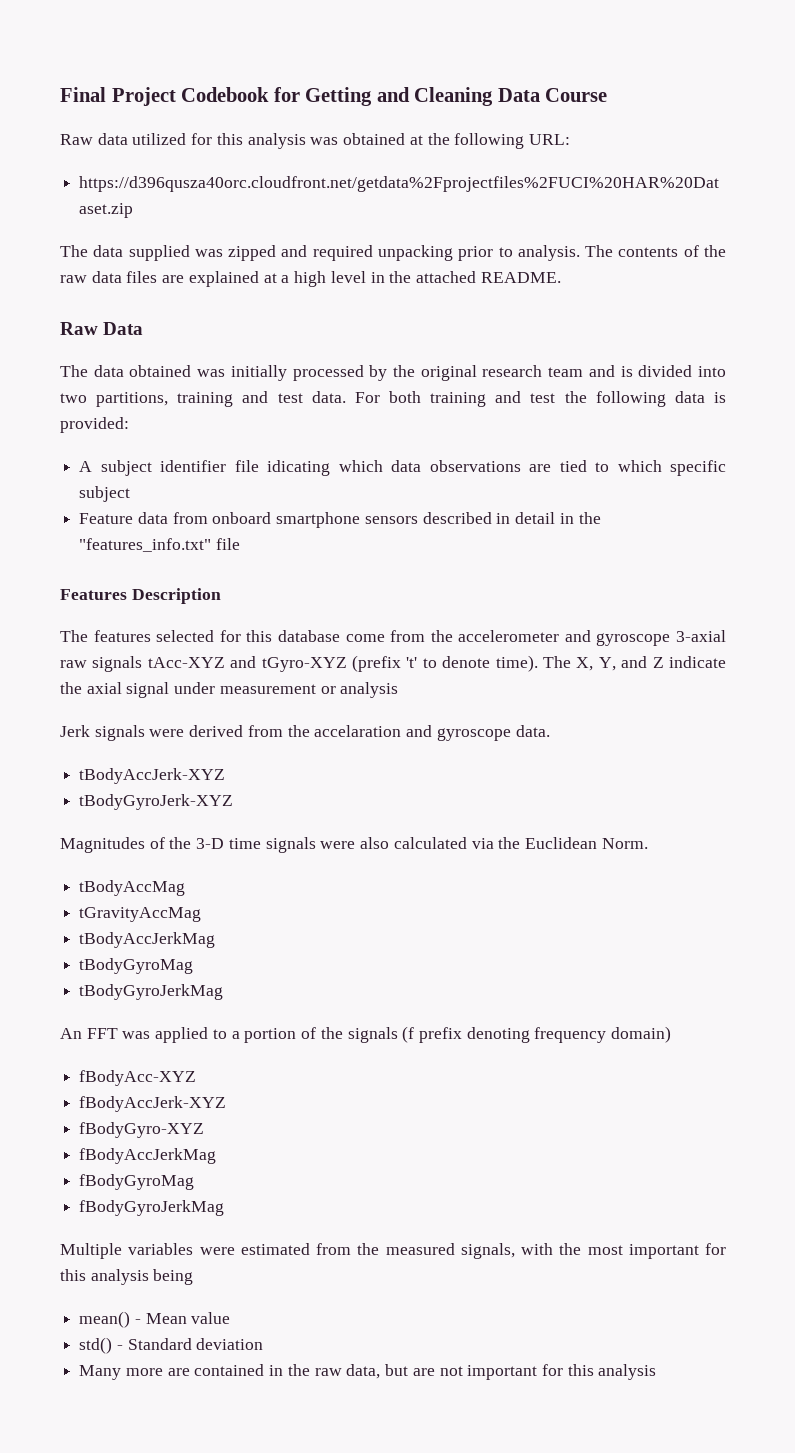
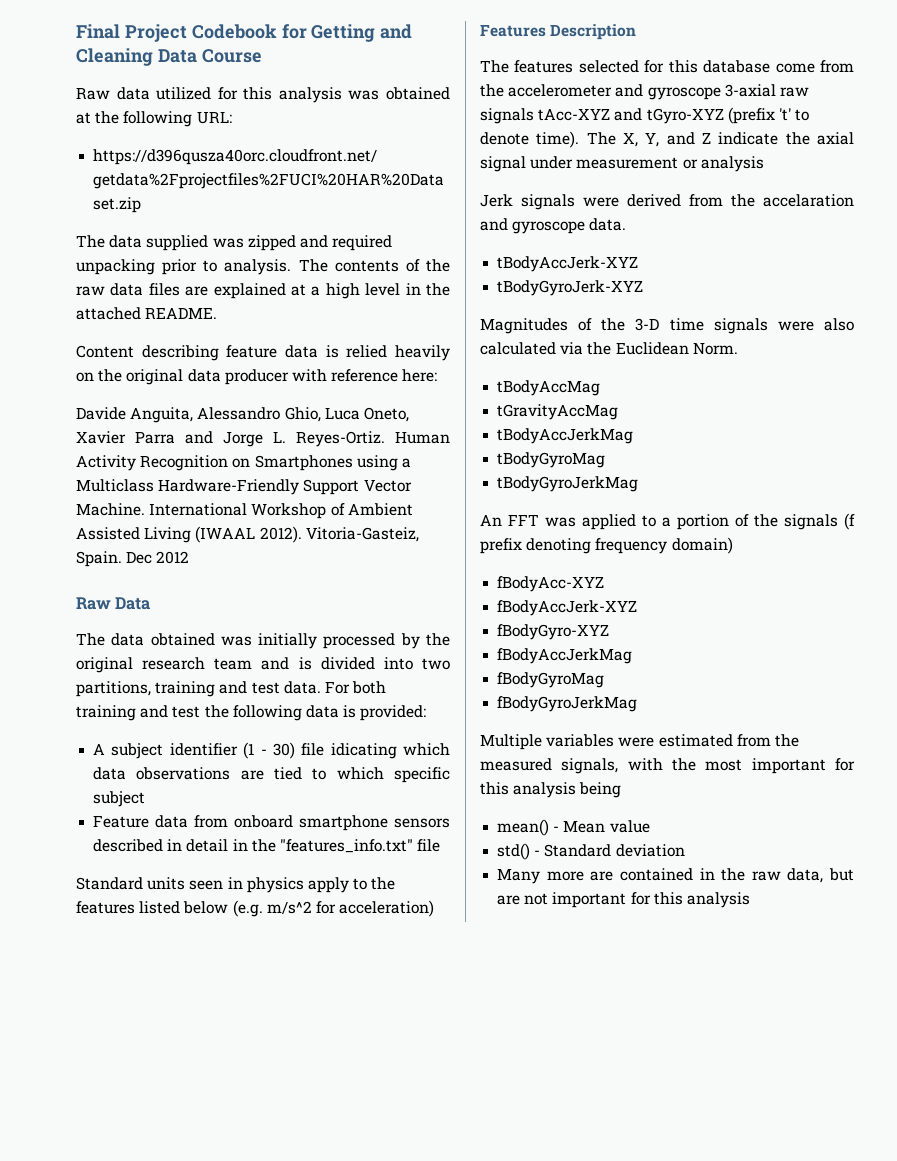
(561, 277) none -> [76,345,450,361] [76,369,438,385] [76,407,409,423] [76,431,450,447] [76,455,411,471] [76,479,412,495] [76,503,413,519] [76,526,419,543] [76,551,190,567] // Content describing feature data is relied heavily on the original data producer with reference here: // Davide Anguita, Alessandro Ghio, Luca Oneto, Xavier Parra and Jorge L. Reyes-Ortiz. Human Activity Recognition on Smartphones using a Multiclass Hardware-Friendly Support Vector Machine. International Workshop of Ambient Assisted Living (IWAAL 2012). Vitoria-Gasteiz, Spain. Dec 2012
(227, 466) none -> [243,742,295,759] (1 - 30)
(240, 544) none -> [76,877,396,893] [76,900,435,917] // Standard units seen in physics apply to the features listed below (e.g. m/s^2 for acceleration)

